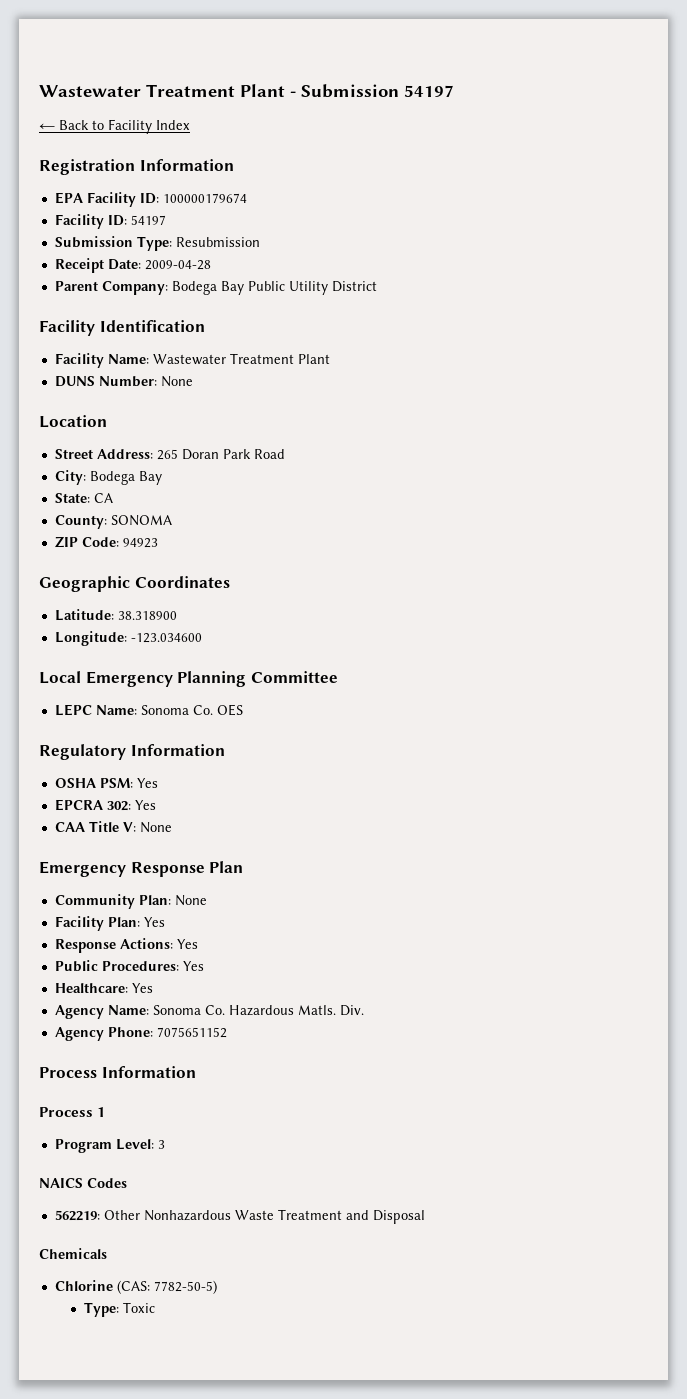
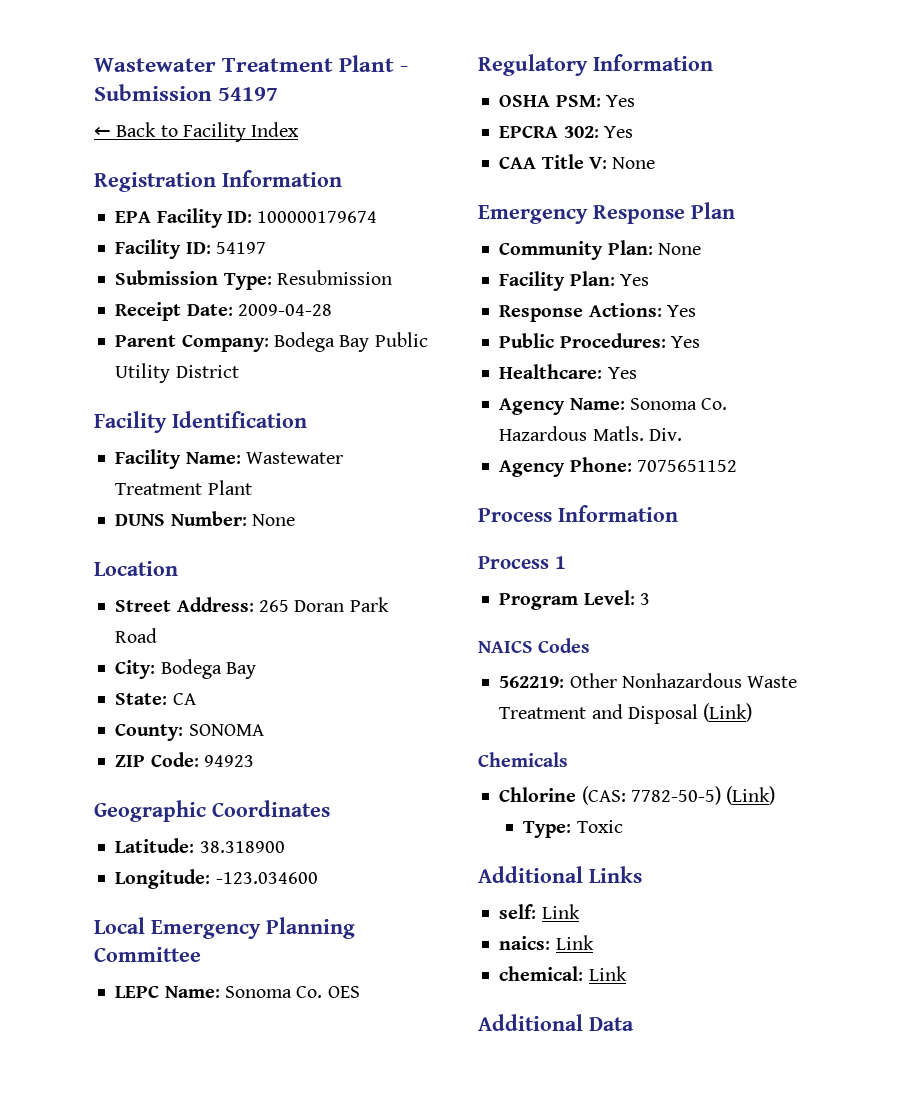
(425, 1217) none -> [703,703,753,722] (Link)
(217, 1287) none -> [726,786,776,805] (Link)
(155, 1307) none -> [478,866,642,883] [499,904,580,919] [499,935,594,950] [499,966,627,981] [478,1014,634,1031] // Additional Links // self: Link // naics: Link // chemical: Link // Additional Data

